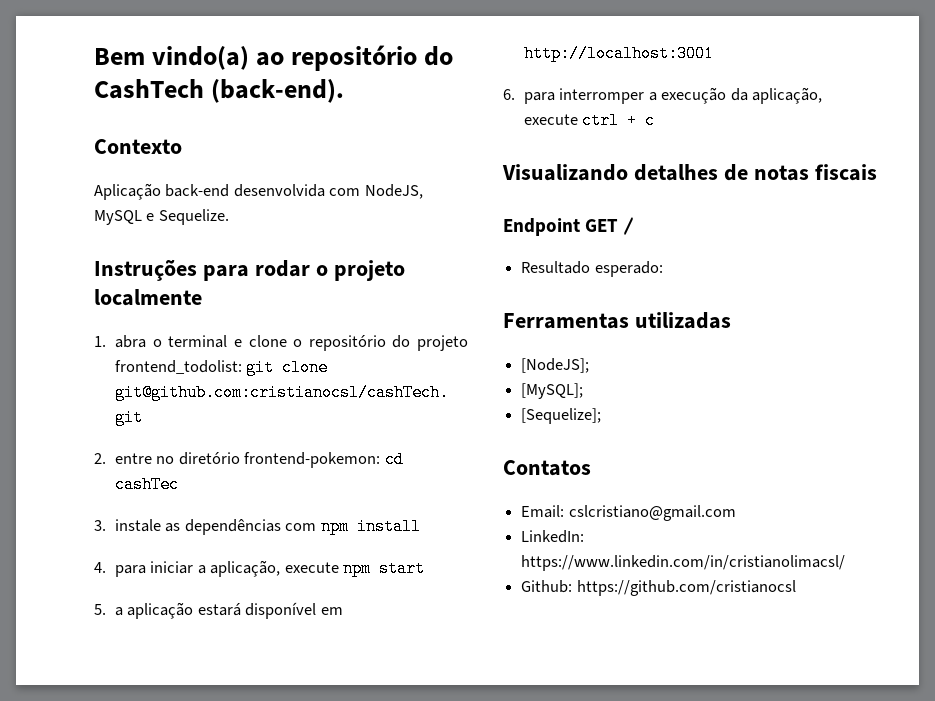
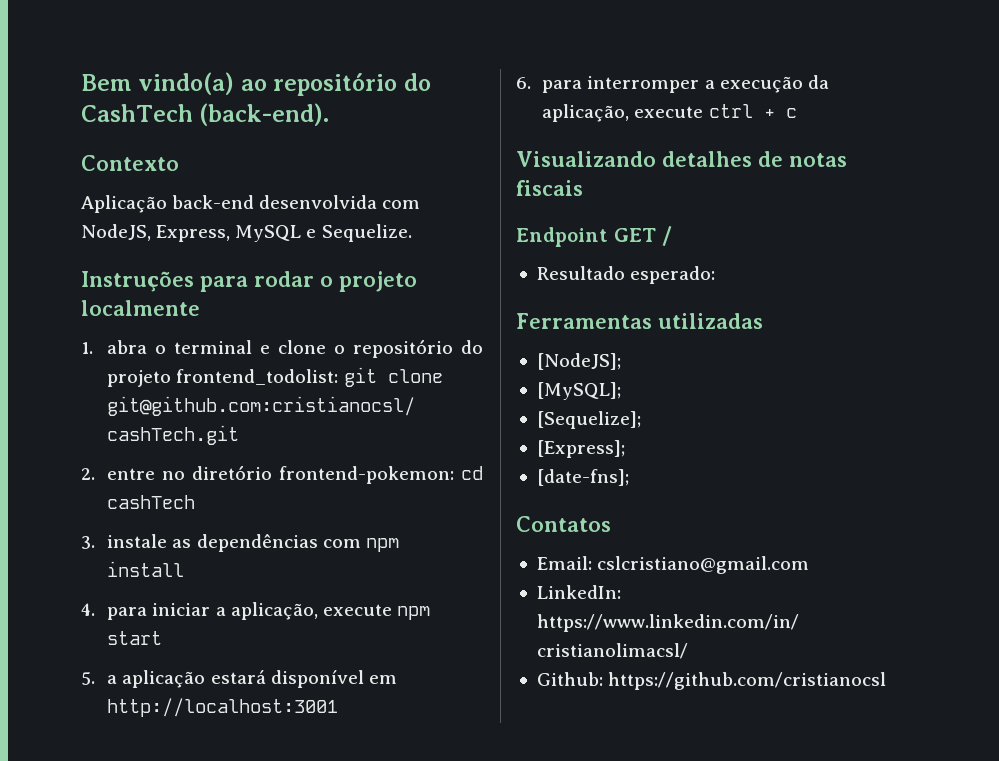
(423, 191) none -> [156,225,231,242] Express,
[115,476,180,493] cashTec -> [107,495,196,509] cashTech
(602, 416) none -> [536,440,625,458] [536,469,629,486] // [Express]; // [date-fns];

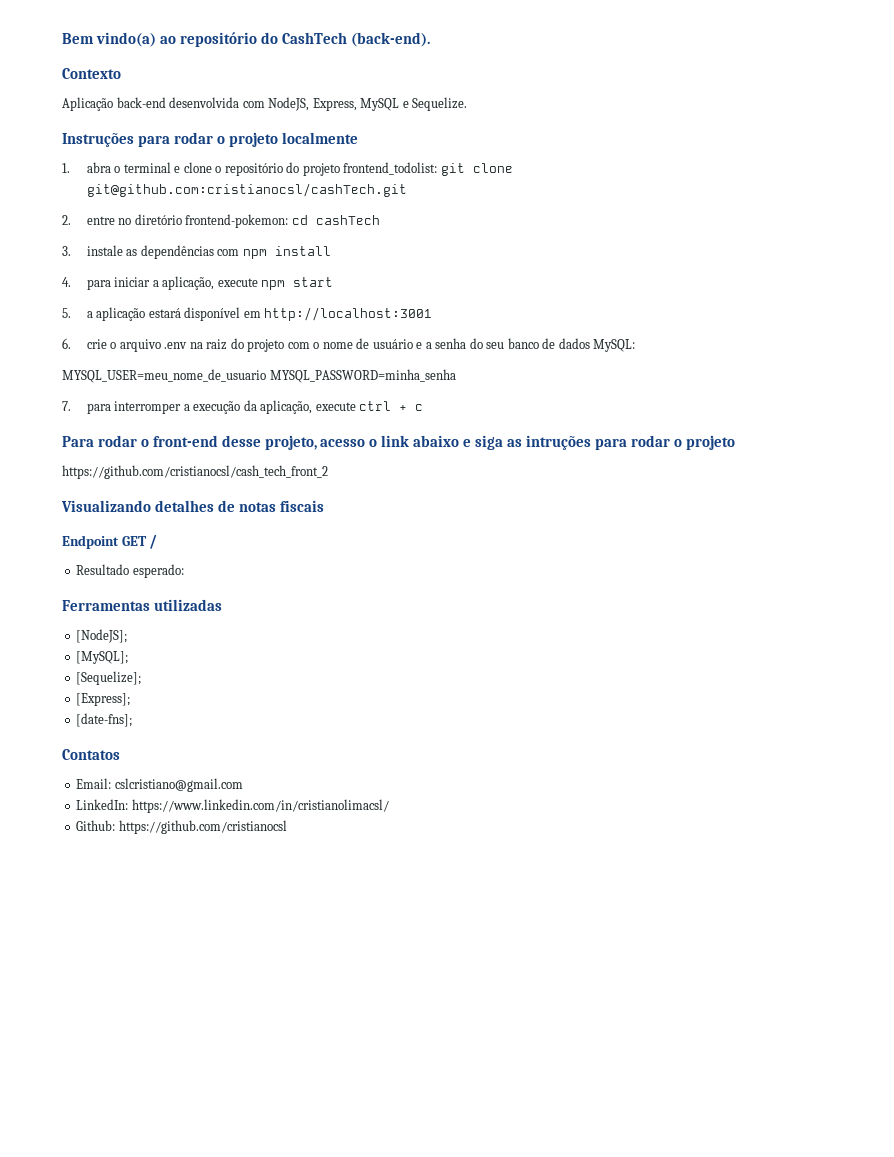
(531, 83) none -> [86,338,636,352] [62,369,456,383] [62,401,71,411] crie o arquivo .env na raiz do projeto com o nome de usuário e a senha do seu banco de dados MySQL: // MYSQL_USER=meu_nome_de_usuario MYSQL_PASSWORD=minha_senha // 7.
(797, 113) none -> [62,435,735,450] [62,465,328,479] // Para rodar o front-end desse projeto, acesso o link abaixo e siga as intruções para rodar o projeto // https://github.com/cristianocsl/cash_tech_front_2

